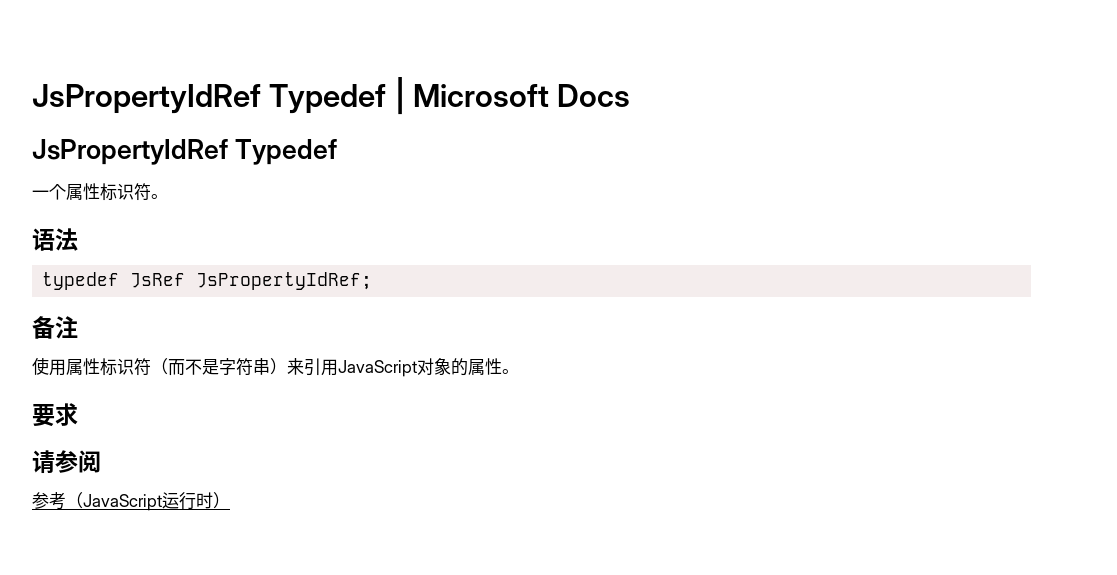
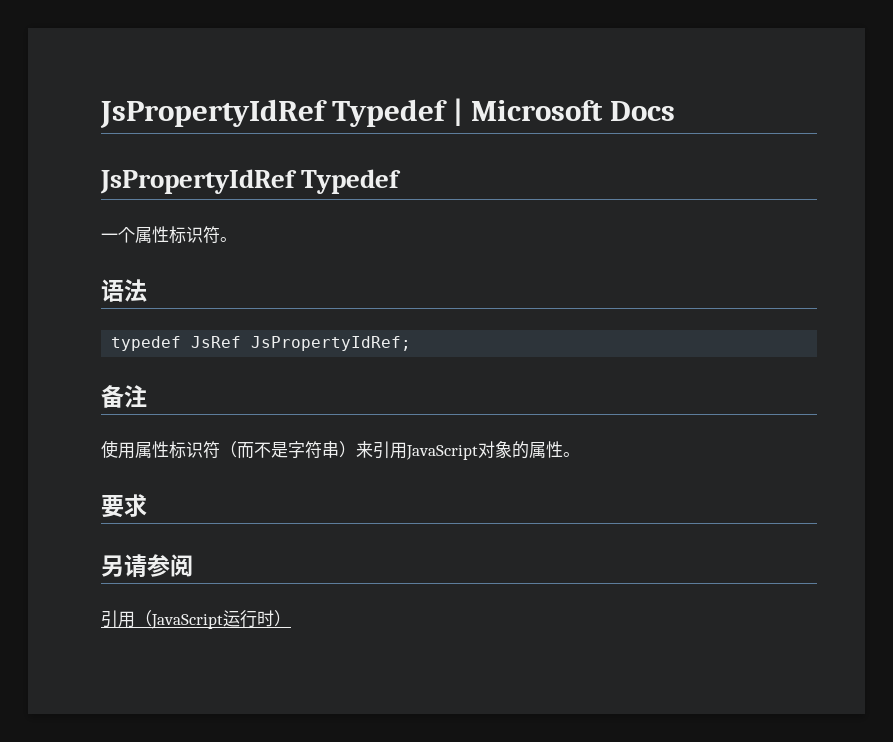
(78, 414) none -> [101,555,124,577] 另
[32,492,66,510] 参考 -> [101,610,135,628] 引用

